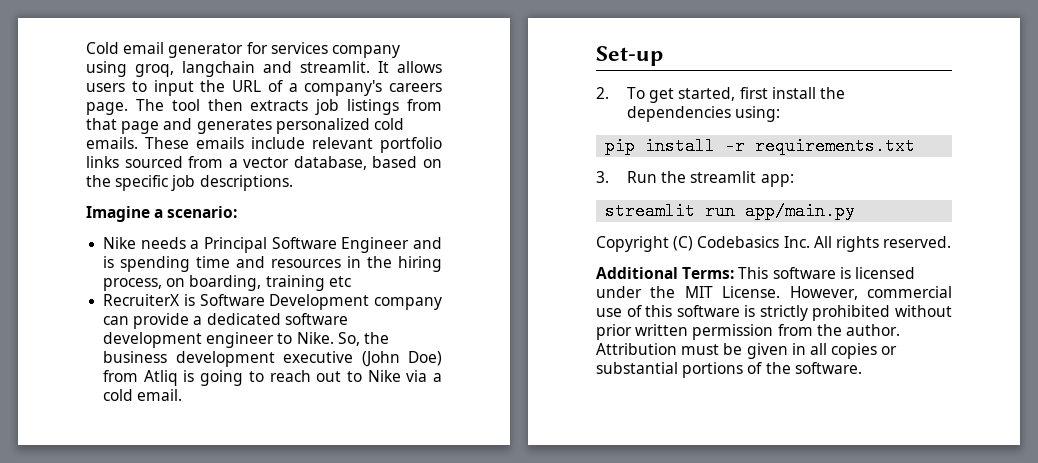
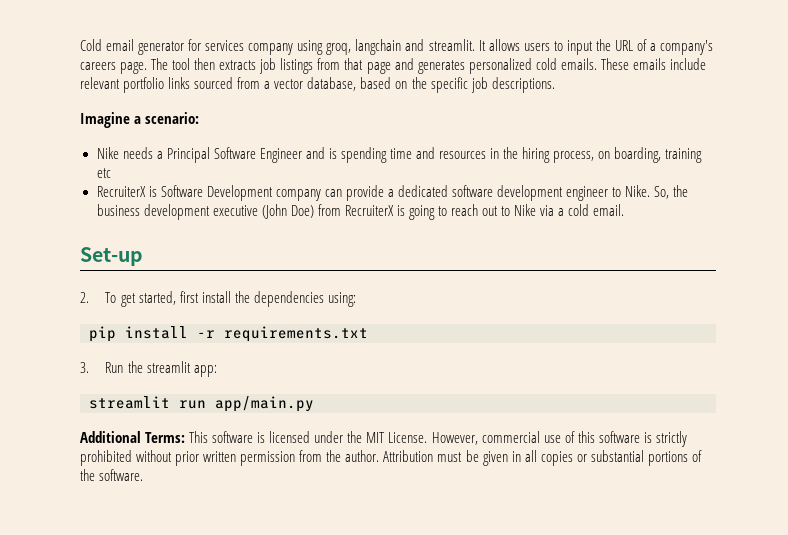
[143,370,178,386] Atliq -> [344,205,394,216] RecruiterX
[596,236,952,252] // Copyright (C) Codebasics Inc. All rights reserved. -> (314, 404) none

